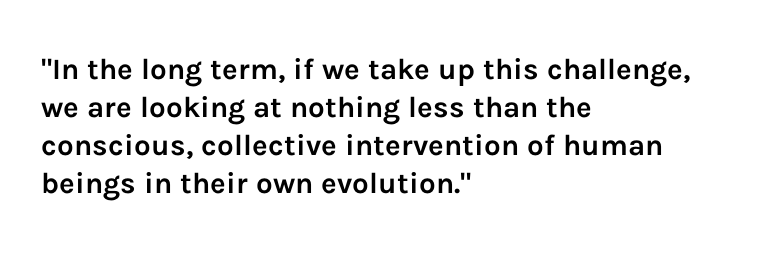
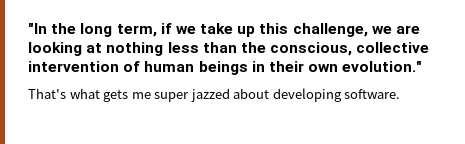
(471, 183) none -> [28,88,401,102] // That's what gets me super jazzed about developing software.

